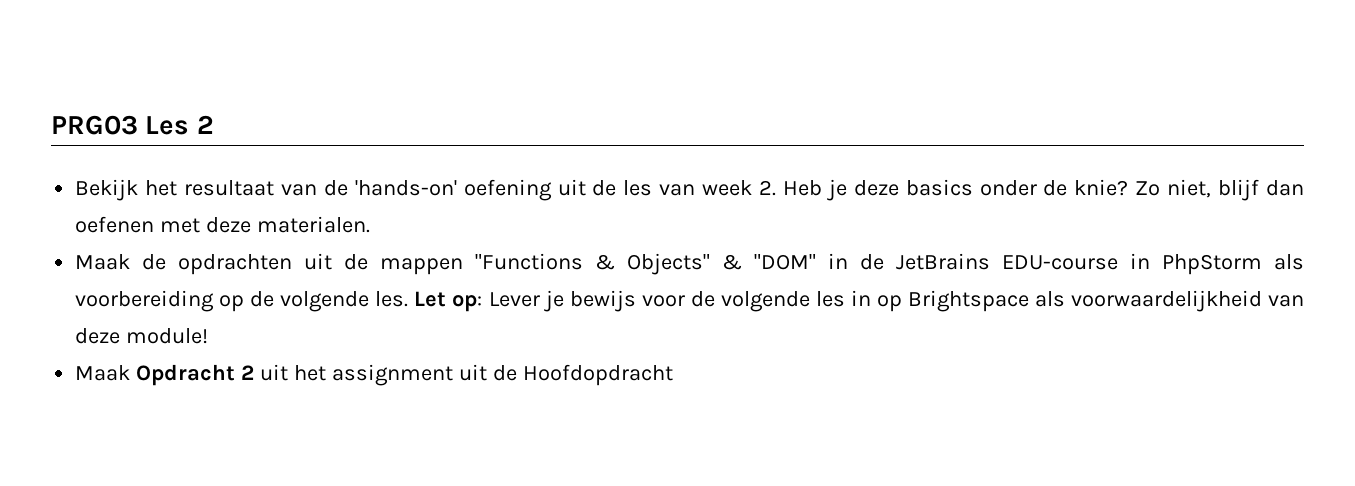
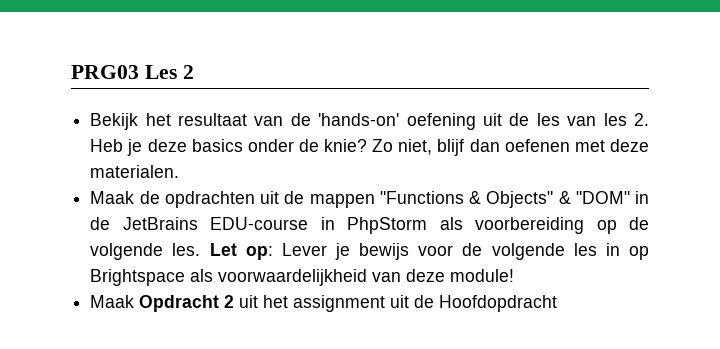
[702,180,753,196] week -> [603,113,627,126] les

